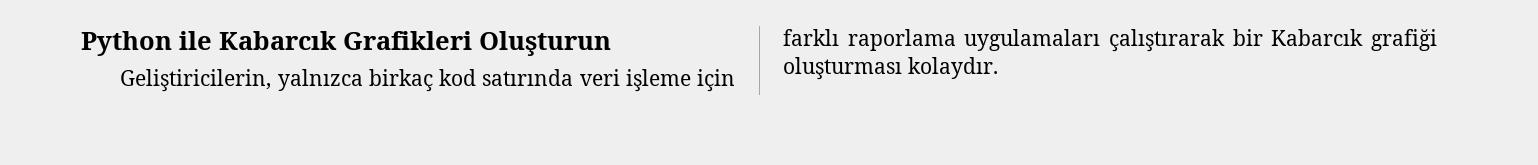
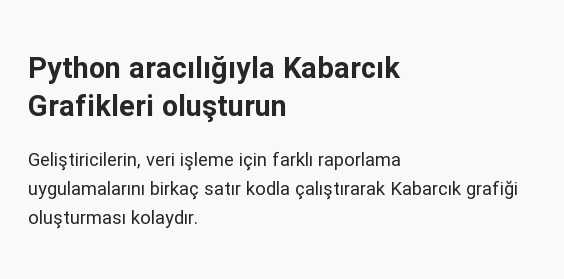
[179,31,212,50] ile -> [128,56,275,84] aracılığıyla
[479,31,611,56] Oluşturun -> [161,94,287,123] oluşturun
[277,69,574,92] yalnızca birkaç kod satırında -> (141, 161) none
[964,29,1263,52] uygulamaları çalıştırarak bir -> [28,181,386,200] uygulamalarını birkaç satır kodla çalıştırarak

